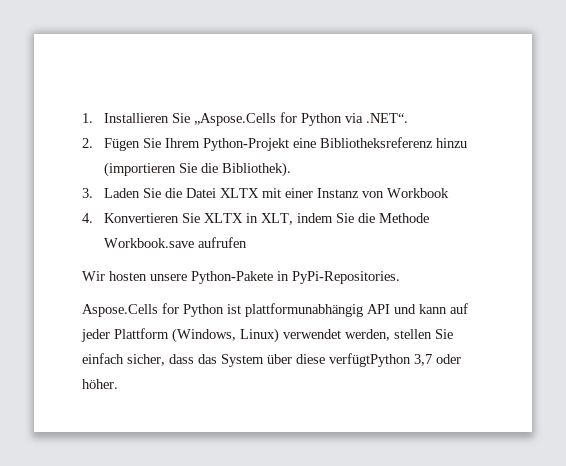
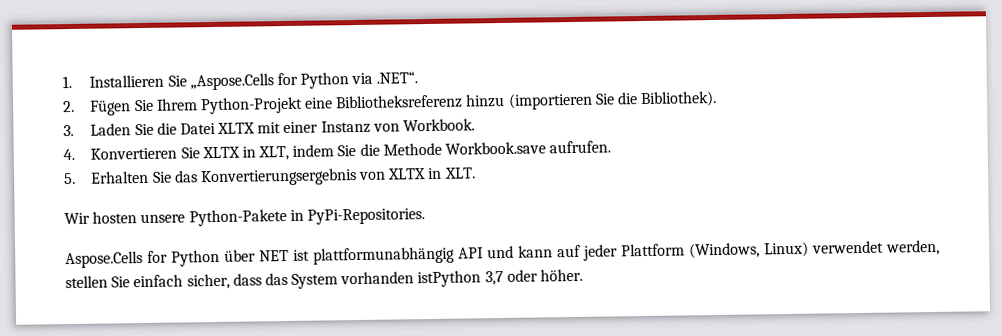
[387,188,450,198] Workbook -> [403,118,476,132] Workbook.
[198,237,248,248] aufrufen -> [549,140,612,154] [64,167,476,187] aufrufen. // 5. Erhalten Sie das Konvertierungsergebnis von XLTX in XLT.
(224, 310) none -> [224,249,289,262] über NET
[267,353,411,367] über diese verfügtPython -> [340,270,482,288] vorhanden istPython

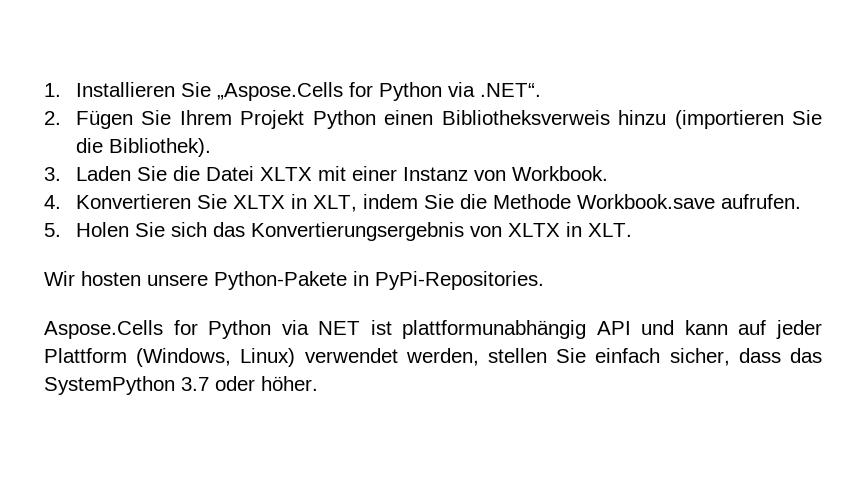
[199,94,464,115] Python-Projekt eine Bibliotheksreferenz -> [240,110,610,129] Projekt Python einen Bibliotheksverweis
[91,170,172,184] Erhalten Sie -> [76,222,208,237] Holen Sie sich
[224,249,256,262] über -> [281,320,309,335] via
[291,270,504,289] System vorhanden istPython 3,7 -> [44,376,209,395] SystemPython 3.7

